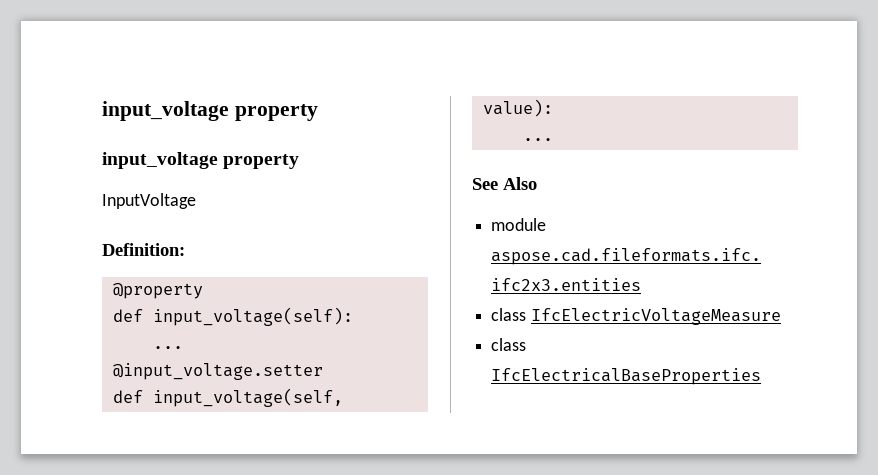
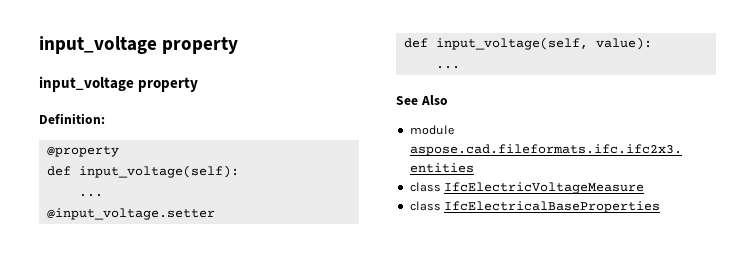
[102,193,196,209] // InputVoltage -> (199, 84) none

